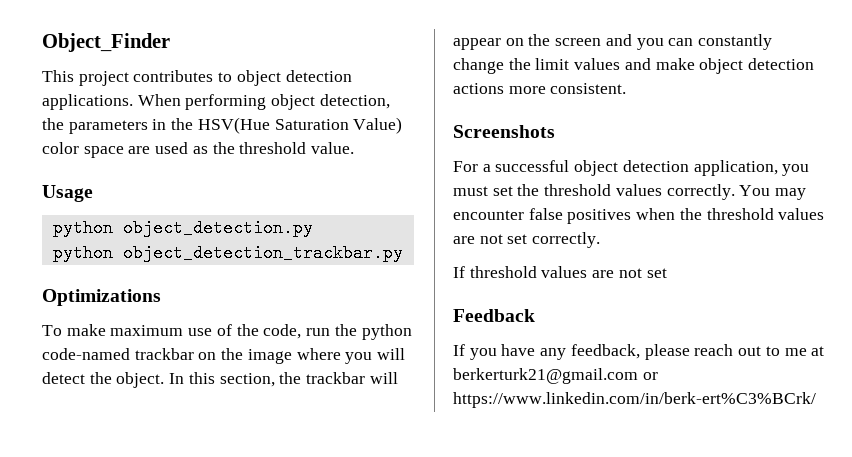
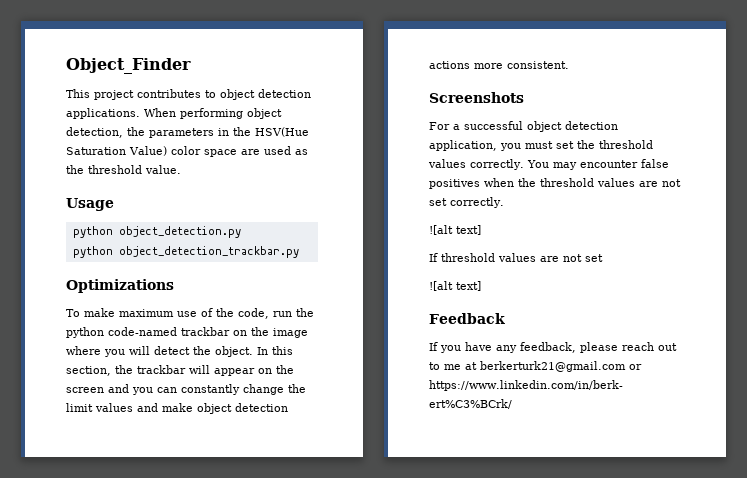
(601, 240) none -> [429,225,481,235] // ![alt text]
(667, 273) none -> [429,281,481,291] // ![alt text]

